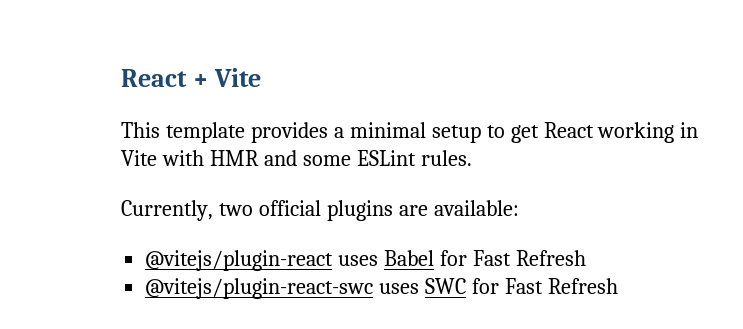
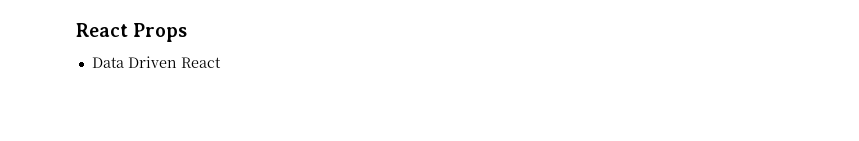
[121,68,261,87] [121,122,699,143] [121,150,472,166] [121,200,519,221] [145,250,586,271] [145,278,618,299] React + Vite // This template provides a minimal setup to get React working in Vite with HMR and some ESLint rules. // Currently, two official plugins are available: // @vitejs/plugin-react uses Babel for Fast Refresh // @vitejs/plugin-react-swc uses SWC for Fast Refresh -> [76,23,188,42] [91,56,221,68] React Props // Data Driven React

